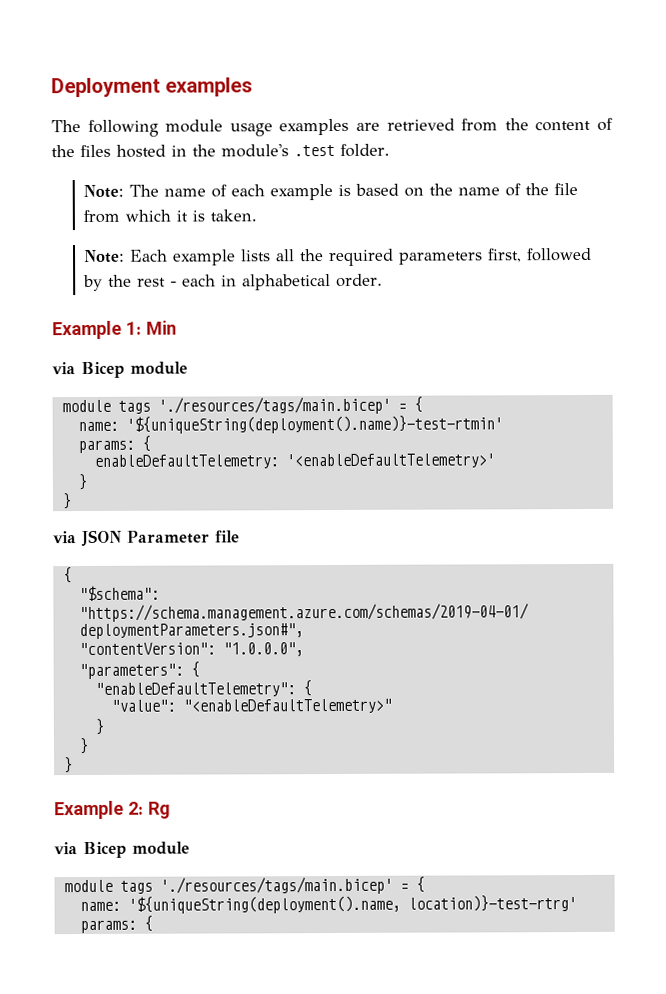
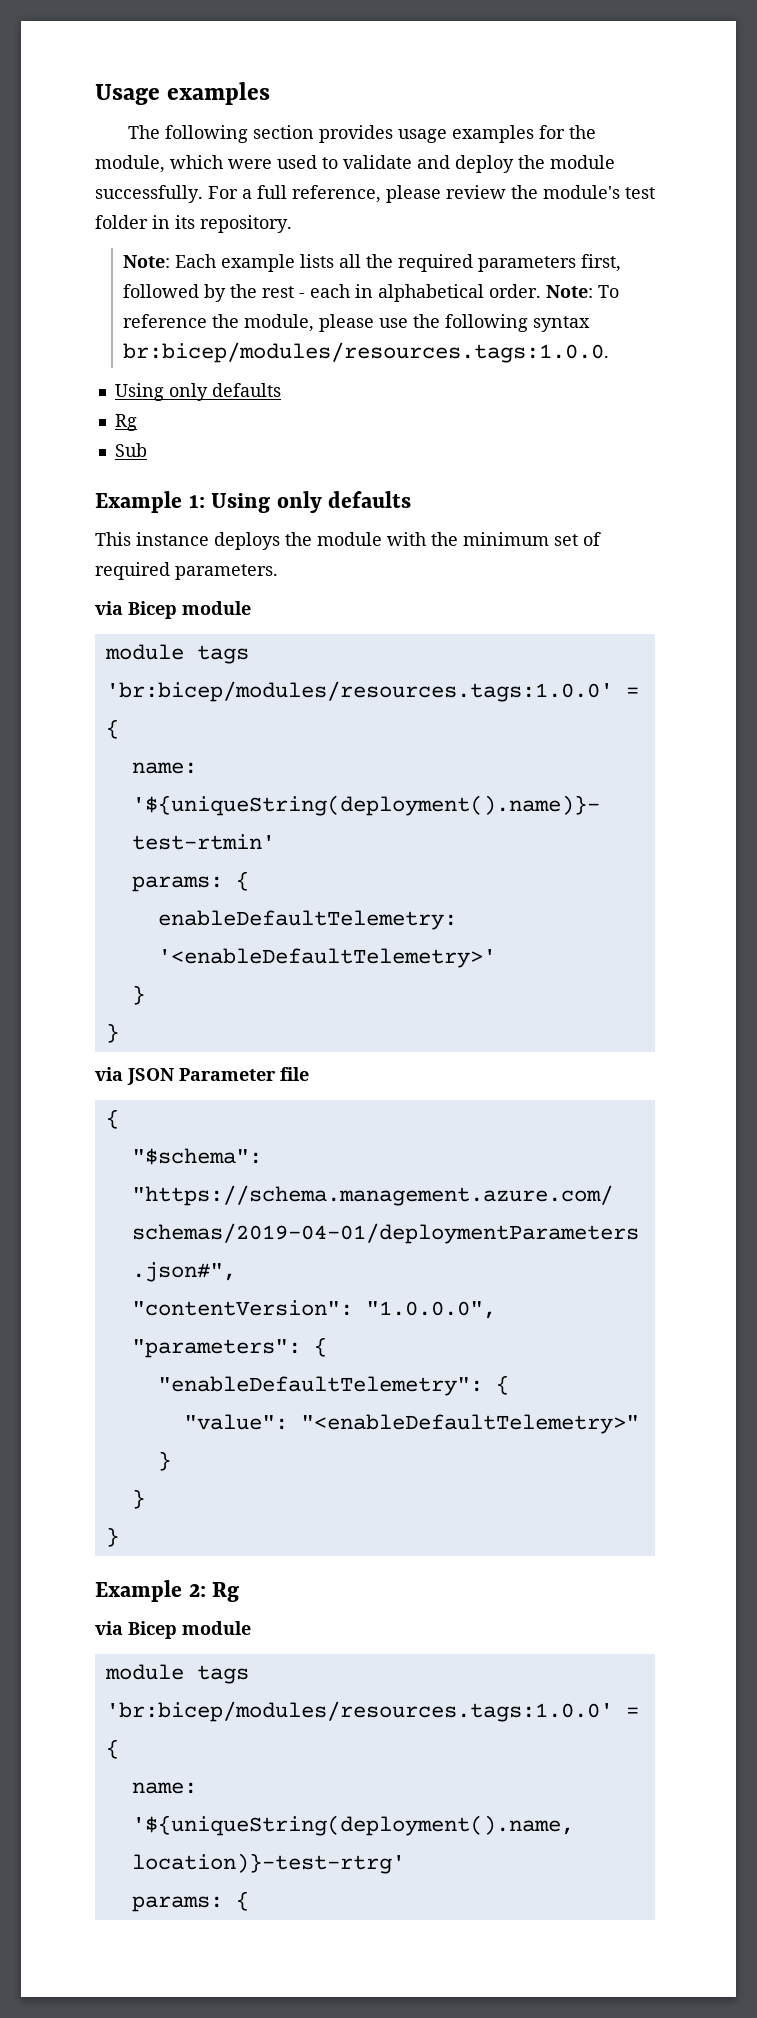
[51,77,161,98] Deployment -> [95,84,160,105] Usage
[165,117,614,137] [51,143,390,158] [83,183,579,201] [83,209,258,223] module usage examples are retrieved from the content of the files hosted in the module's .test folder. // Note: The name of each example is based on the name of the file from which it is taken. -> [252,125,596,143] [95,155,615,173] [95,185,655,203] [95,215,292,233] section provides usage examples for the module, which were used to validate and deploy the module successfully. For a full reference, please review the module's test folder in its repository.
[52,320,177,340] [52,361,188,379] [61,396,391,415] // Example 1: Min // via Bicep module // module tags './resources/tags/main.bicep' -> [546,285,620,298] [123,314,591,332] [123,342,610,363] [114,383,281,401] [114,414,137,431] [114,443,147,457] [95,491,412,513] [95,532,601,550] [95,562,278,580] [95,601,251,619] [104,644,249,664] [105,681,613,702] Note: To reference the module, please use the following syntax br:bicep/modules/resources.tags:1.0.0. // Using only defaults // Rg // Sub // Example 1: Using only defaults // This instance deploys the module with the minimum set of required parameters. // via Bicep module // module tags 'br:bicep/modules/resources.tags:1.0.0'
[159,876,393,895] './resources/tags/main.bicep' -> [105,1701,613,1722] 'br:bicep/modules/resources.tags:1.0.0'

